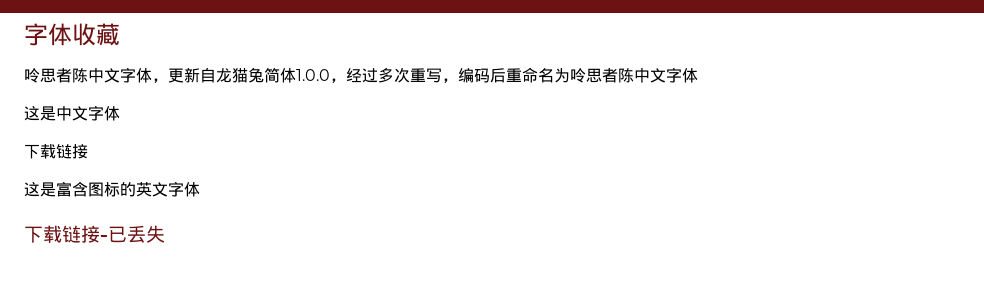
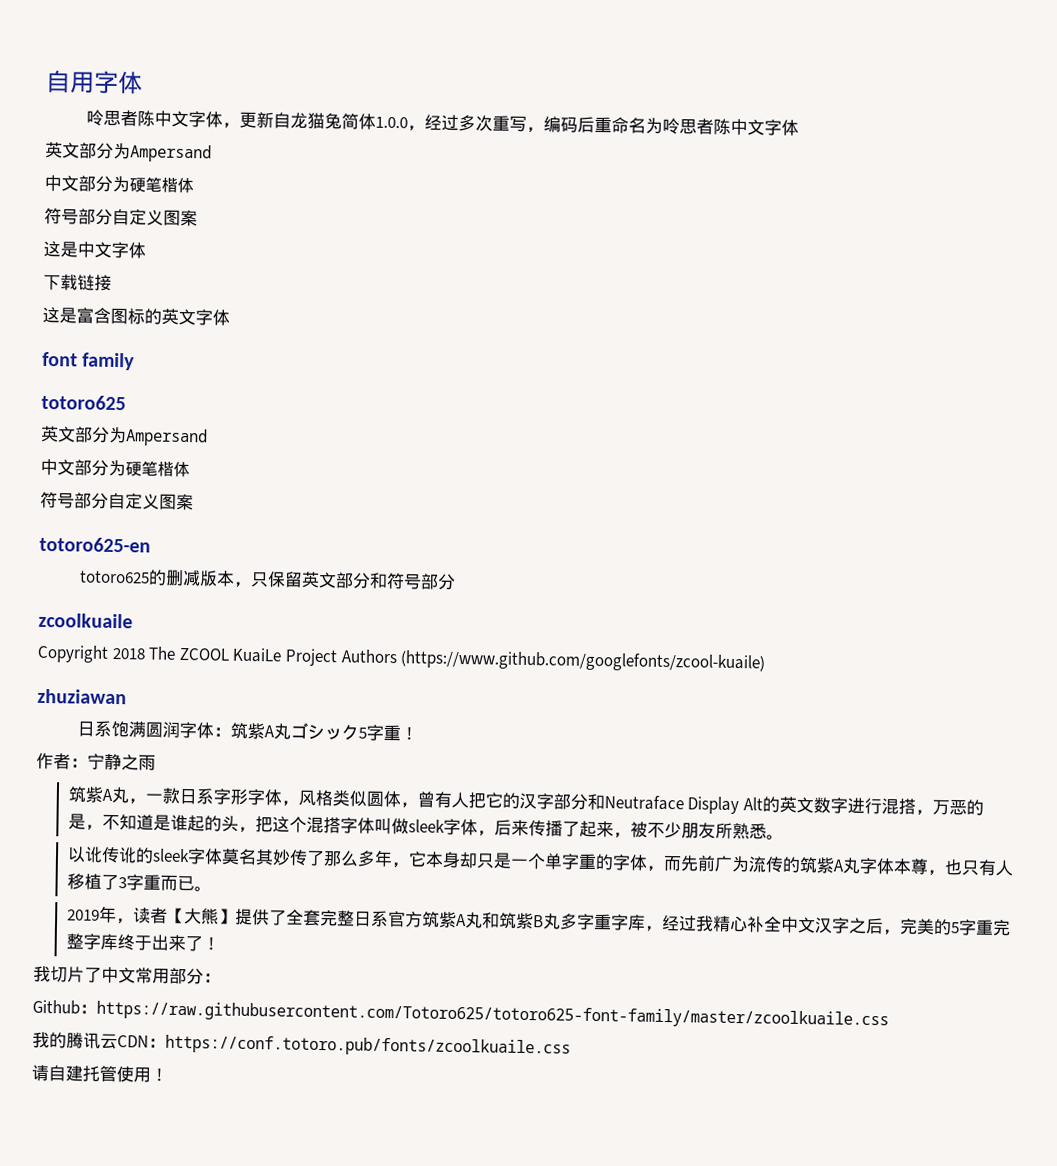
[24,23,120,46] 字体收藏 -> [46,69,143,95] 自用字体
(698, 75) none -> [45,141,212,163] [44,174,194,194] [44,207,198,227] // 英文部分为Ampersand // 中文部分为硬笔楷体 // 符号部分自定义图案
[24,225,165,243] 下载链接-已丢失 -> [42,351,136,371] [41,394,126,411] [40,425,208,447] [40,458,190,478] [40,491,194,511] [39,536,151,553] [79,569,457,590] [38,612,133,629] [37,644,766,673] [37,688,127,705] [77,720,419,742] [36,752,156,771] [67,786,984,816] [67,813,784,840] [66,846,1014,877] [66,873,212,892] [66,905,1011,937] [65,933,220,952] [33,965,221,985] [32,999,889,1030] [32,1031,571,1058] [31,1064,168,1083] font family // totoro625 // 英文部分为Ampersand // 中文部分为硬笔楷体 // 符号部分自定义图案 // totoro625-en // totoro625的删减版本，只保留英文部分和符号部分 // zcoolkuaile // Copyright 2018 The ZCOOL KuaiLe Project Authors (https://www.github.com/googlefonts/zcool-kuaile) // zhuziawan // 日系饱满圆润字体：筑紫A丸ゴシック5字重！ // 作者：宁静之雨 // 筑紫A丸，一款日系字形字体，风格类似圆体，曾有人把它的汉字部分和Neutraface Display Alt的英文数字进行混搭，万恶的是，不知道是谁起的头，把这个混搭字体叫做sleek字体，后来传播了起来，被不少朋友所熟悉。 // 以讹传讹的sleek字体莫名其妙传了那么多年，它本身却只是一个单字重的字体，而先前广为流传的筑紫A丸字体本尊，也只有人移植了3字重而已。 // 2019年，读者【大熊】提供了全套完整日系官方筑紫A丸和筑紫B丸多字重字库，经过我精心补全中文汉字之后，完美的5字重完整字库终于出来了！ // 我切片了中文常用部分： // Github：https://raw.githubusercontent.com/Totoro625/totoro625-font-family/master/zcoolkuaile.css // 我的腾讯云CDN：https://conf.totoro.pub/fonts/zcoolkuaile.css // 请自建托管使用！

